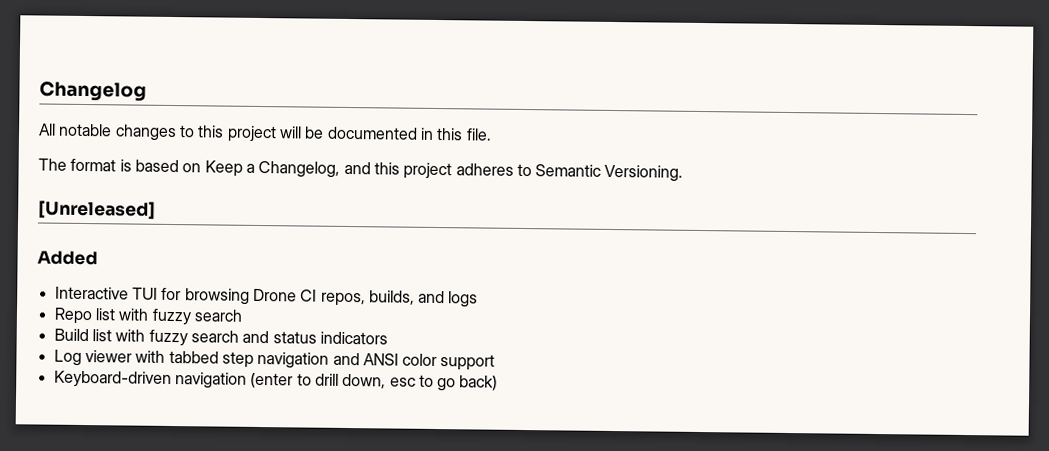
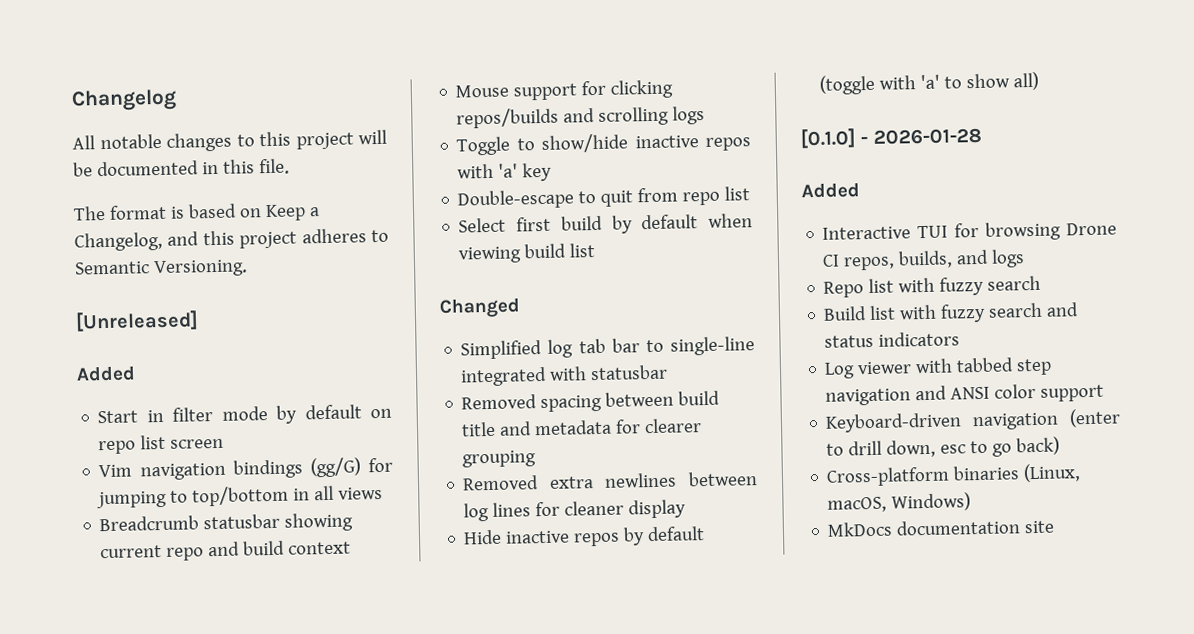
(98, 258) none -> [97,404,392,424] [98,434,225,455] [98,457,393,481] [96,485,384,509] [99,512,354,532] [100,540,352,561] [455,79,674,101] [456,105,706,129] [456,133,751,156] [457,162,553,182] [457,186,751,210] [458,213,753,234] [458,243,596,264] [439,297,520,318] [460,336,755,360] [460,364,669,387] [461,390,721,413] [461,418,703,437] [462,450,537,468] [462,471,758,491] [463,499,687,522] [463,526,706,547] [819,71,1040,95] [800,127,982,149] [801,182,860,199] // Start in filter mode by default on repo list screen // Vim navigation bindings (gg/G) for jumping to top/bottom in all views // Breadcrumb statusbar showing current repo and build context // Mouse support for clicking repos/builds and scrolling logs // Toggle to show/hide inactive repos with 'a' key // Double-escape to quit from repo list // Select first build by default when viewing build list // Changed // Simplified log tab bar to single-line integrated with statusbar // Removed spacing between build title and metadata for clearer grouping // Removed extra newlines between log lines for cleaner display // Hide inactive repos by default (toggle with 'a' to show all) // [0.1.0] - 2026-01-28 // Added
(499, 383) none -> [826,463,1082,487] [827,492,972,513] [827,519,1056,537] // Cross-platform binaries (Linux, macOS, Windows) // MkDocs documentation site

